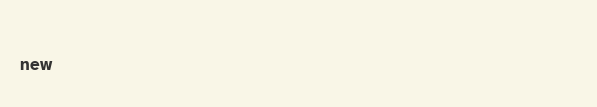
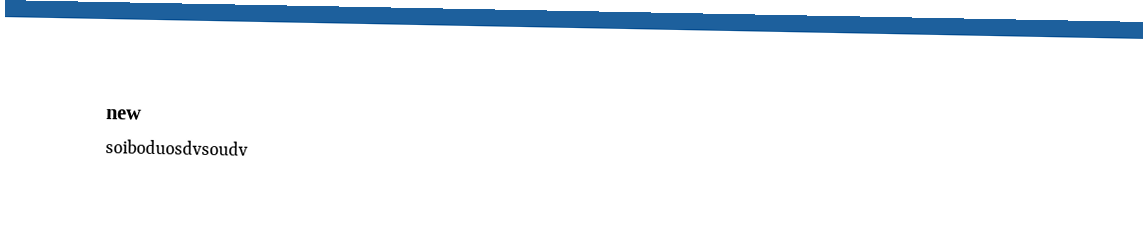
(53, 65) none -> [105,139,248,156] // soiboduosdvsoudv

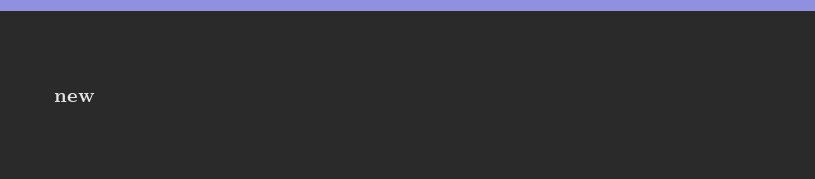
[105,139,248,156] // soiboduosdvsoudv -> (95, 97) none

